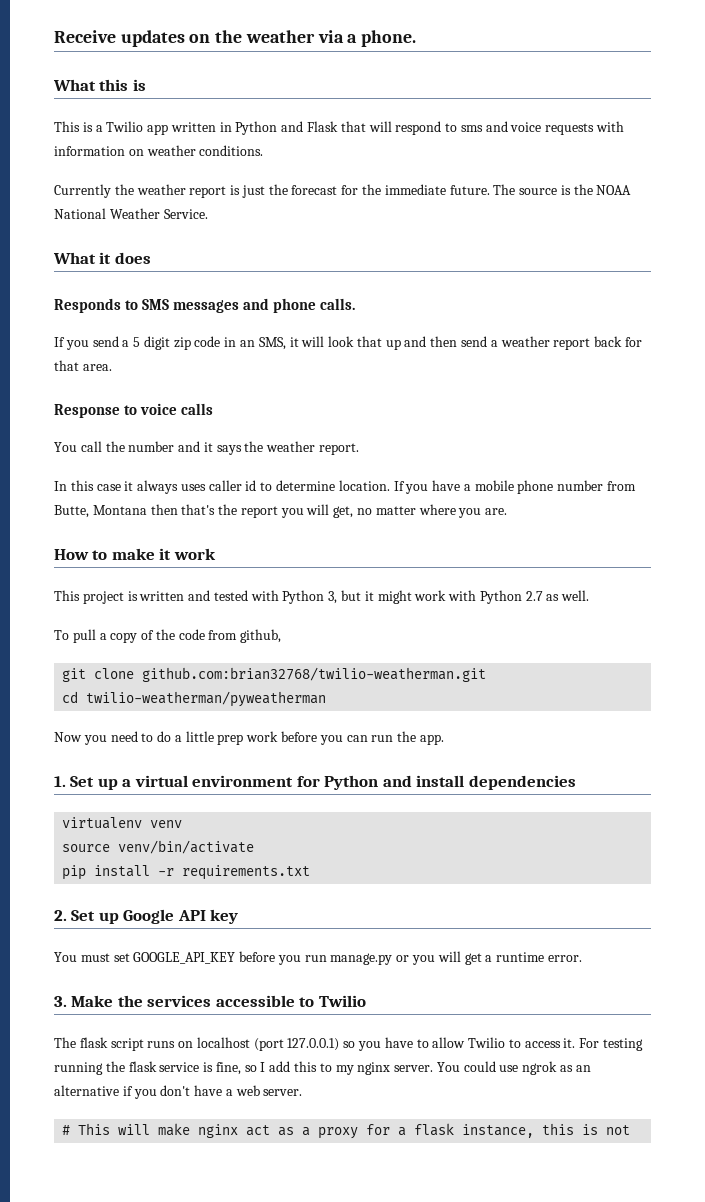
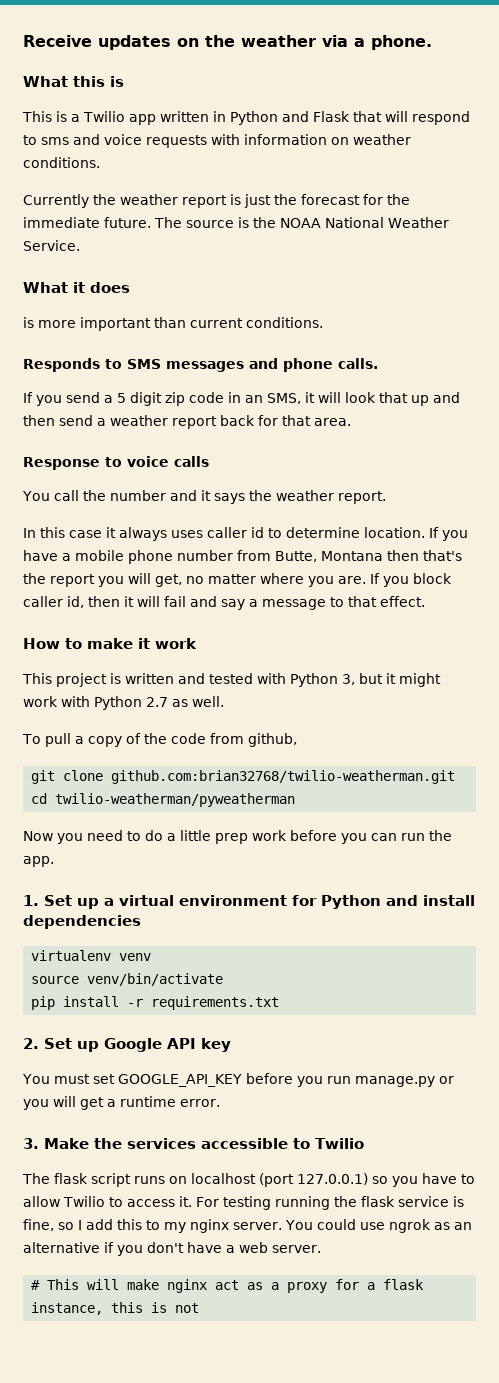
(151, 258) none -> [23,317,323,331] // is more important than current conditions.
(508, 511) none -> [370,573,452,587] [23,596,425,610] If you block caller id, then it will fail and say a message to that effect.

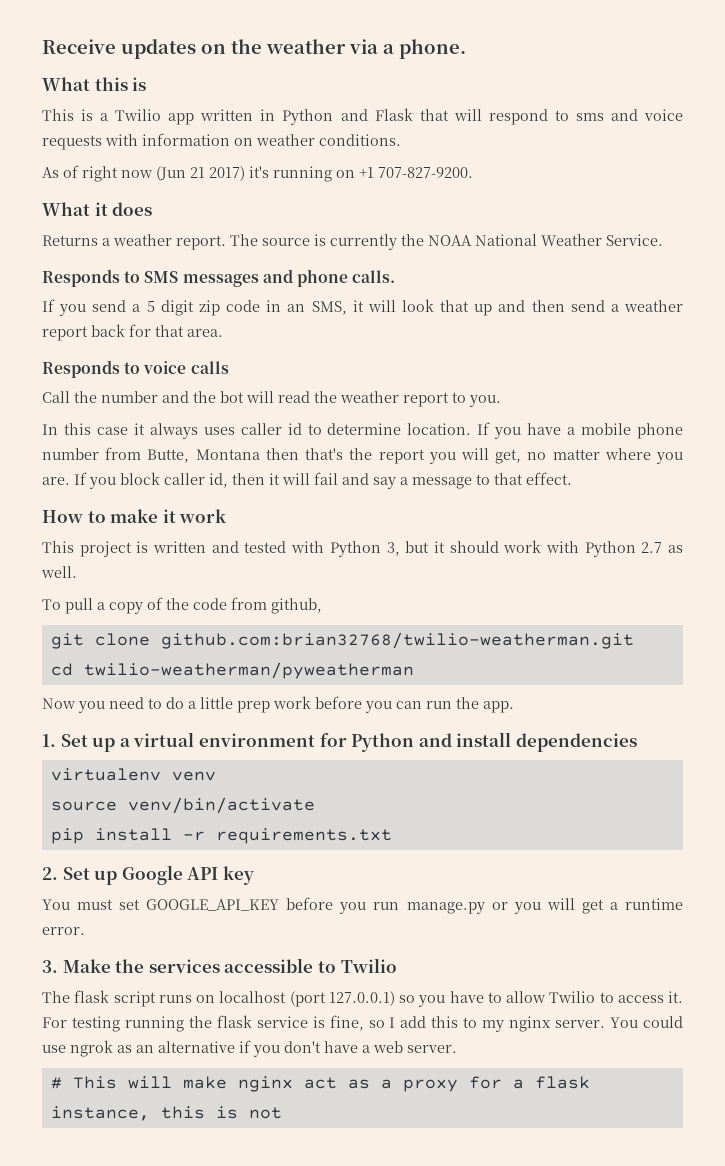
[23,194,410,208] [23,217,151,228] Currently the weather report is just the forecast for the immediate future. -> [42,165,473,182] [42,202,153,216] [42,234,226,250] As of right now (Jun 21 2017) it's running on +1 707-827-9200. // What it does // Returns a weather report.
(249, 222) none -> [330,234,397,250] currently
[23,282,130,293] [23,317,323,331] // What it does // is more important than current conditions. -> (663, 240) none
[23,457,100,470] Response -> [42,360,120,378] Responds
[22,490,79,501] You call -> [42,391,70,403] Call
[200,490,386,504] it says the weather report. -> [193,391,501,407] the bot will read the weather report to you.
[399,673,441,687] might -> [449,541,499,553] should

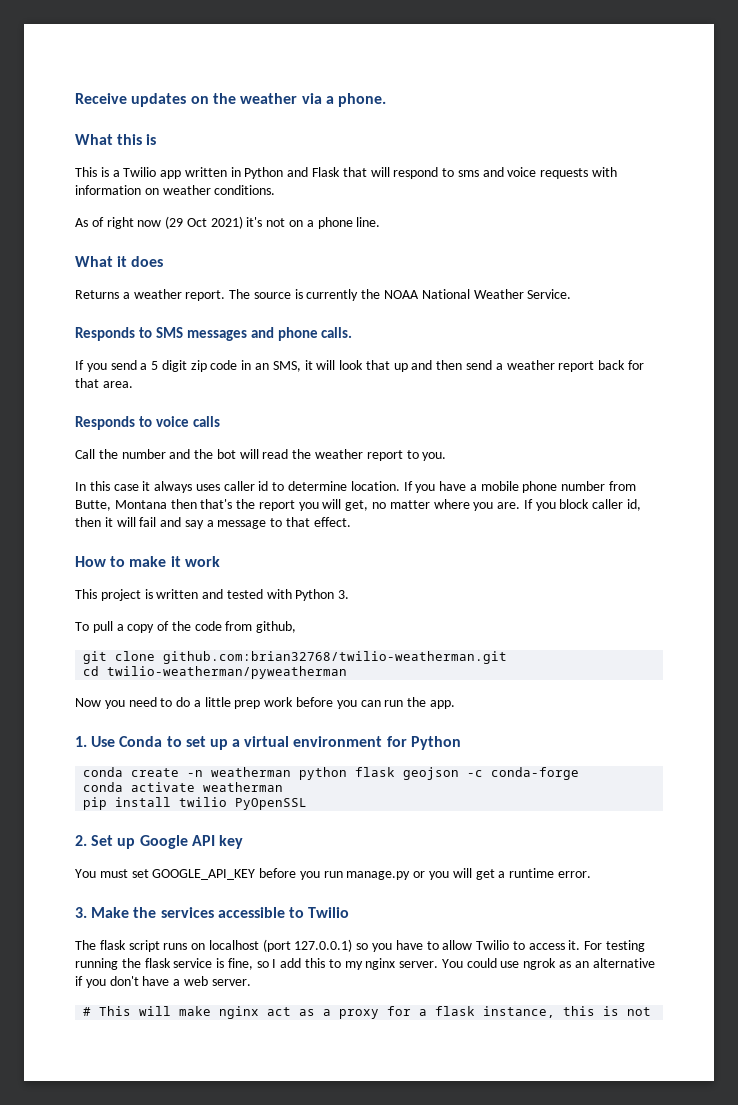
[156,166,473,182] (Jun 21 2017) it's running on +1 707-827-9200. -> [165,216,381,229] (29 Oct 2021) it's not on a phone line.
[386,540,683,557] [41,566,77,578] 3, but it should work with Python 2.7 as well. -> [338,590,350,599] 3.
[60,734,88,747] Set -> [91,736,206,747] Use Conda to set
[418,732,637,752] [50,768,216,781] [50,797,315,814] and install dependencies // virtualenv venv // source venv/bin/activate -> [83,767,580,780] [83,782,284,792] // conda create -n weatherman python flask geojson -c conda-forge // conda activate weatherman
[182,828,392,844] -r requirements.txt -> [179,797,308,810] twilio PyOpenSSL

